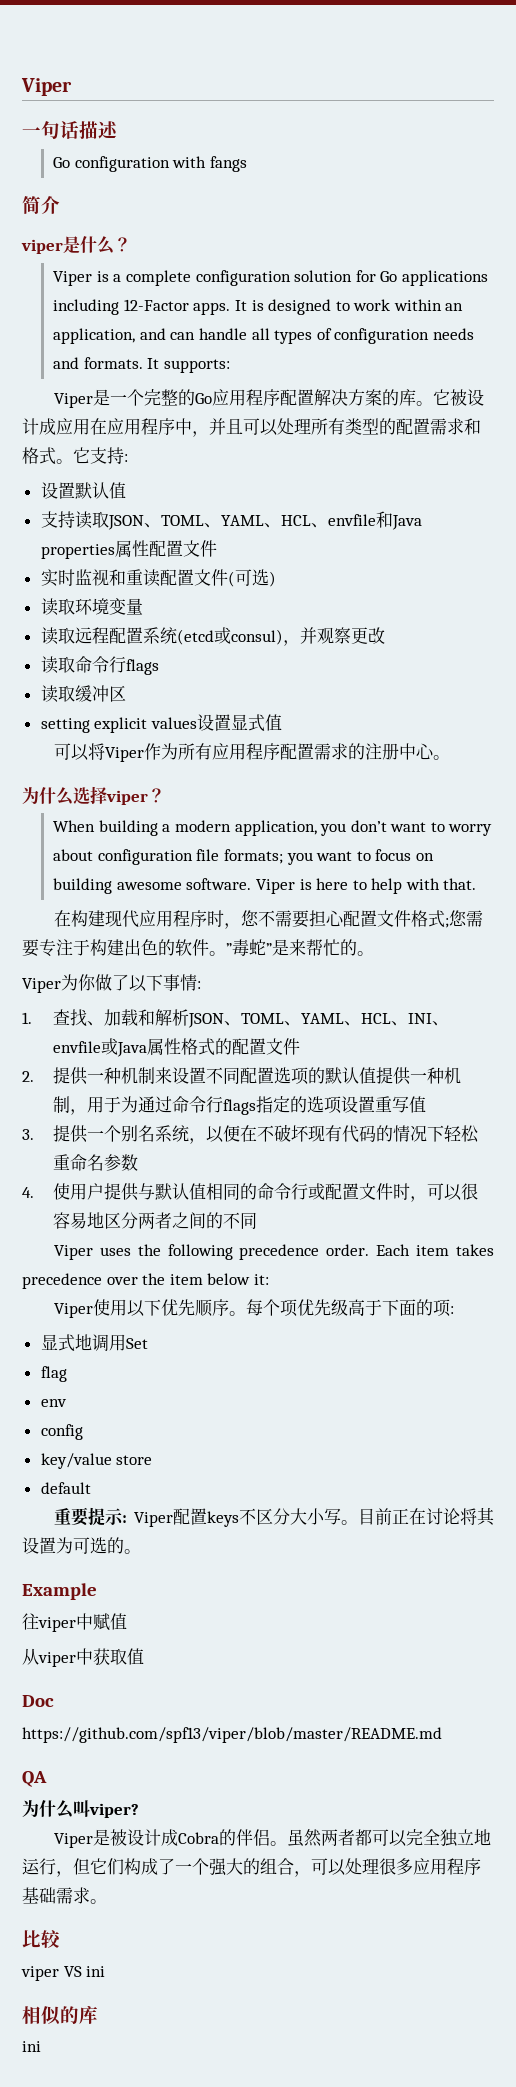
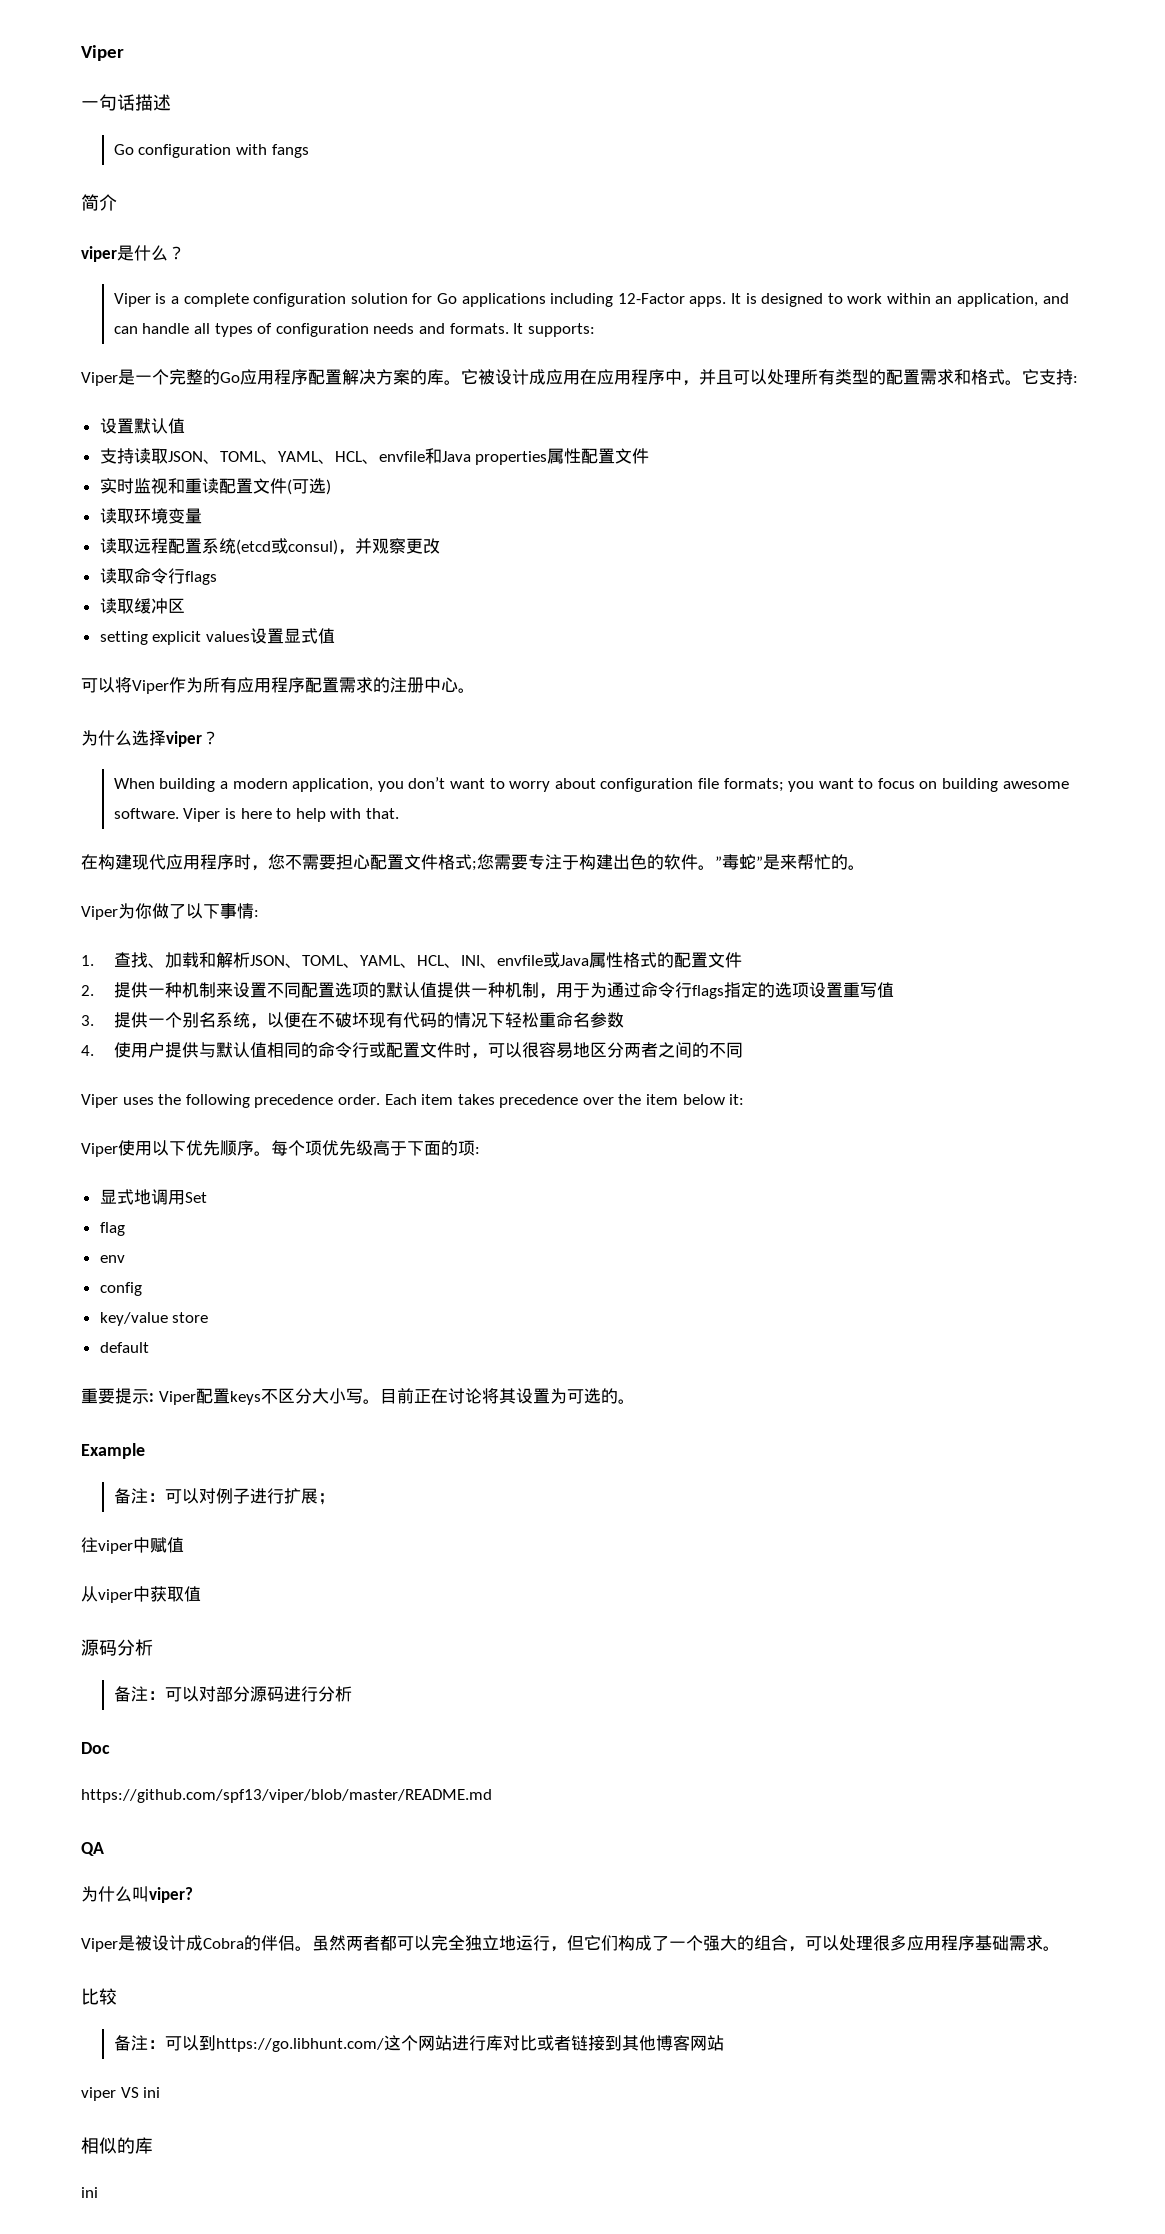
(97, 1591) none -> [113,1488,335,1505] // 备注：可以对例子进行扩展；
(144, 1656) none -> [81,1639,153,1656] [113,1686,352,1702] // 源码分析 // 备注：可以对部分源码进行分析
(61, 1939) none -> [113,2035,724,2052] // 备注：可以到https://go.libhunt.com/这个网站进行库对比或者链接到其他博客网站

